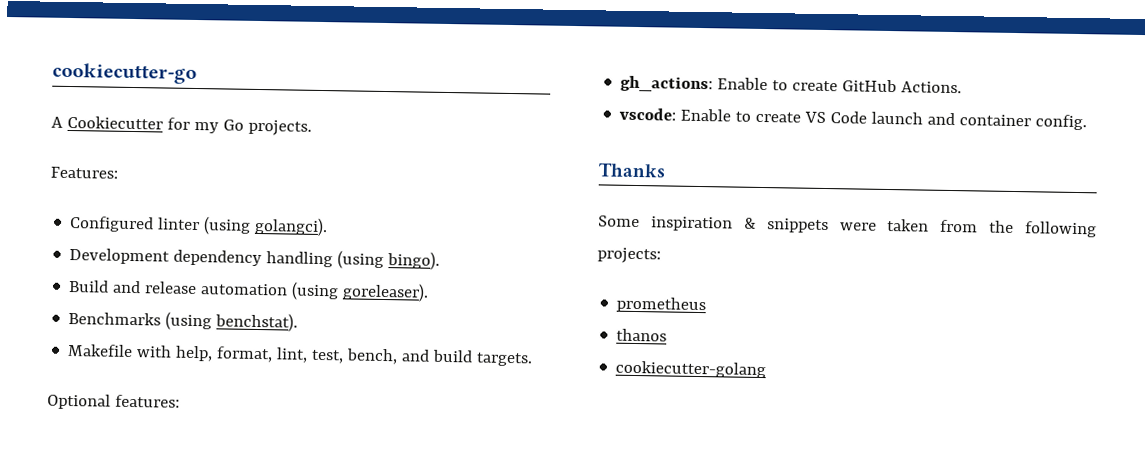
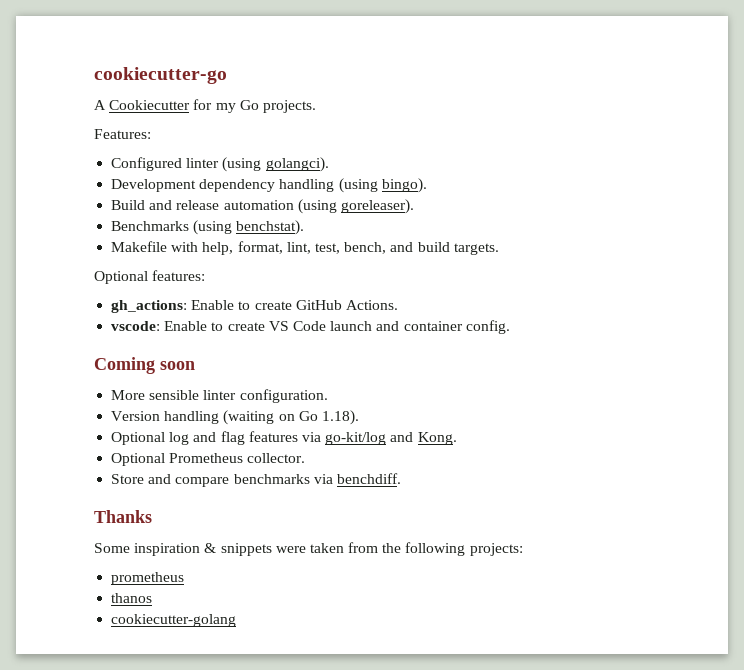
(1088, 122) none -> [94,357,195,374] [111,389,328,403] [111,410,359,425] [111,431,457,445] [111,453,306,466] [111,473,401,487] // Coming soon // More sensible linter configuration. // Version handling (waiting on Go 1.18). // Optional log and flag features via go-kit/log and Kong. // Optional Prometheus collector. // Store and compare benchmarks via benchdiff.

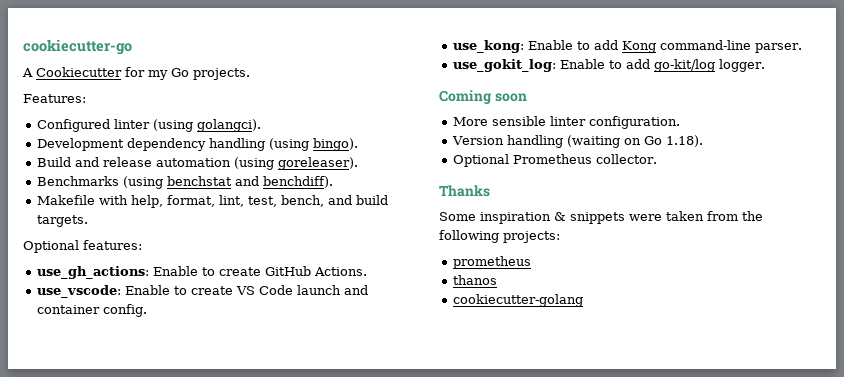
[236,220,305,235] benchstat). -> [166,176,333,188] benchstat and benchdiff).
[111,300,188,313] gh_actions: -> [36,266,149,279] use_gh_actions:
[111,321,161,331] vscode: -> [36,285,121,298] use_vscode:
(510, 327) none -> [452,40,802,53] [452,59,765,72] // use_kong: Enable to add Kong command-line parser. // use_gokit_log: Enable to add go-kit/log logger.
[169,431,457,445] [111,453,306,466] [111,473,401,487] log and flag features via go-kit/log and Kong. // Optional Prometheus collector. // Store and compare benchmarks via benchdiff. -> [512,154,657,164] Prometheus collector.

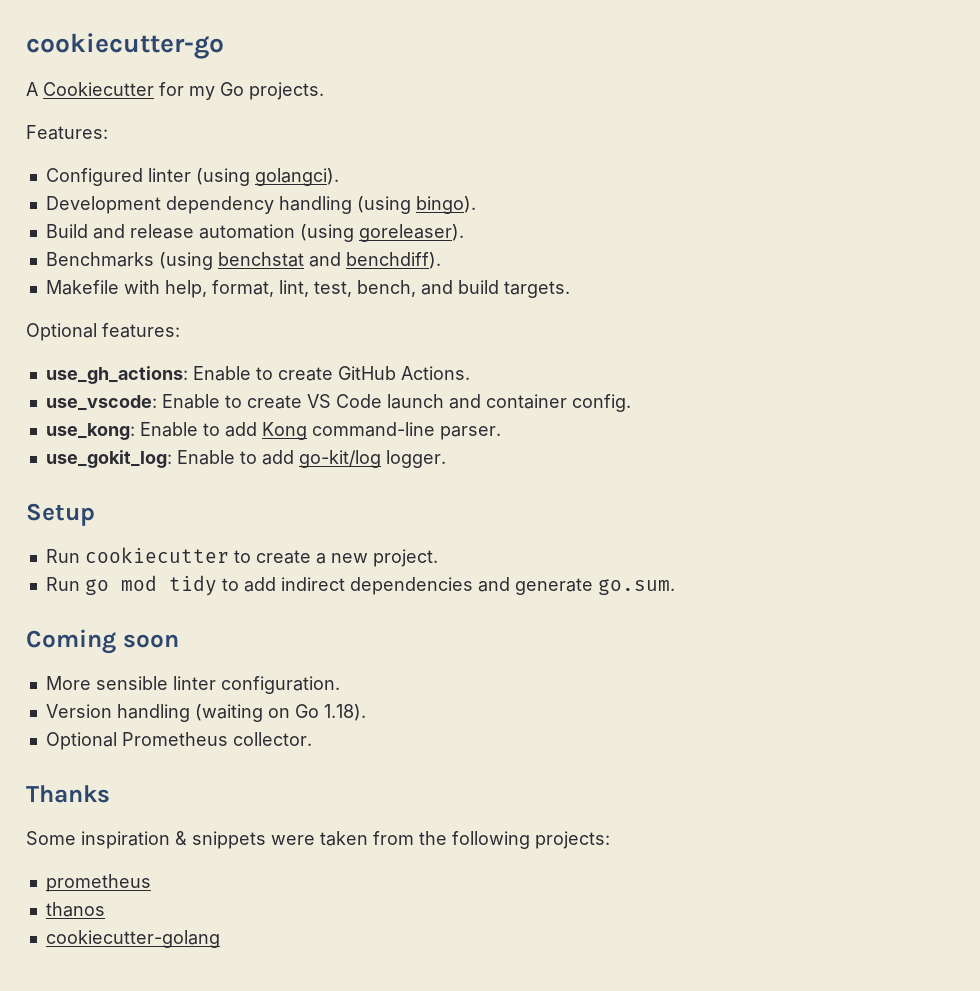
(765, 65) none -> [26,503,95,526] [45,547,438,567] [45,575,675,596] // Setup // Run cookiecutter to create a new project. // Run go mod tidy to add indirect dependencies and generate go.sum.

